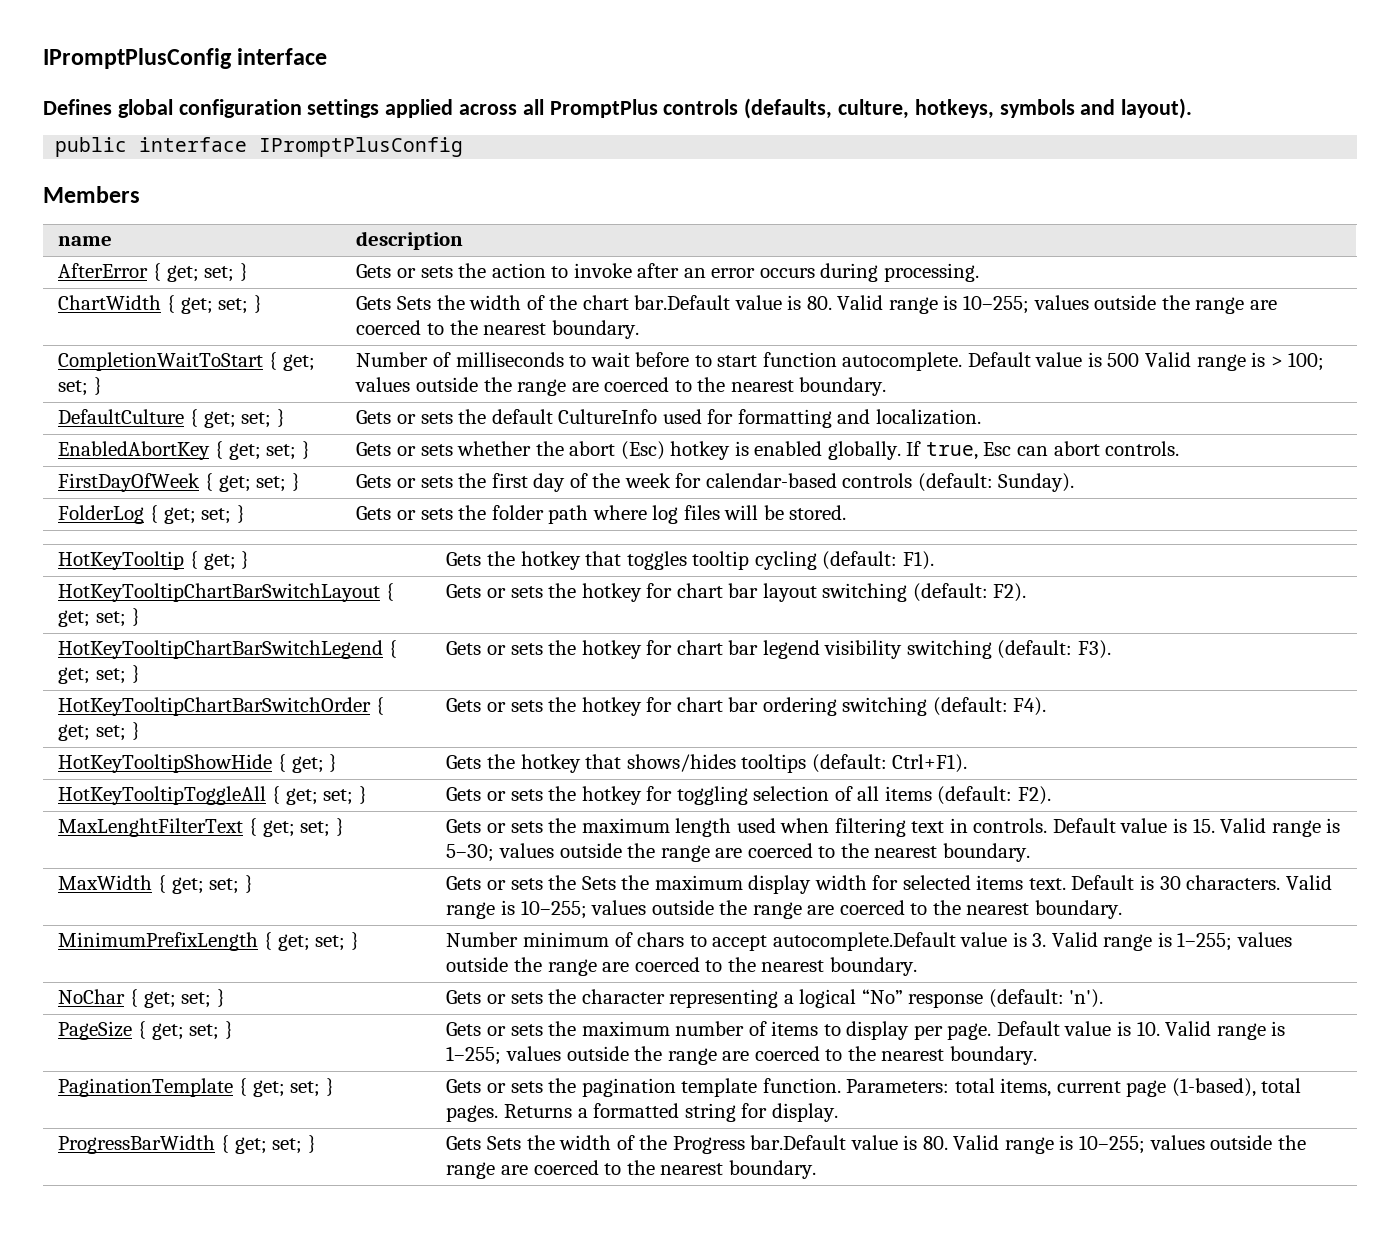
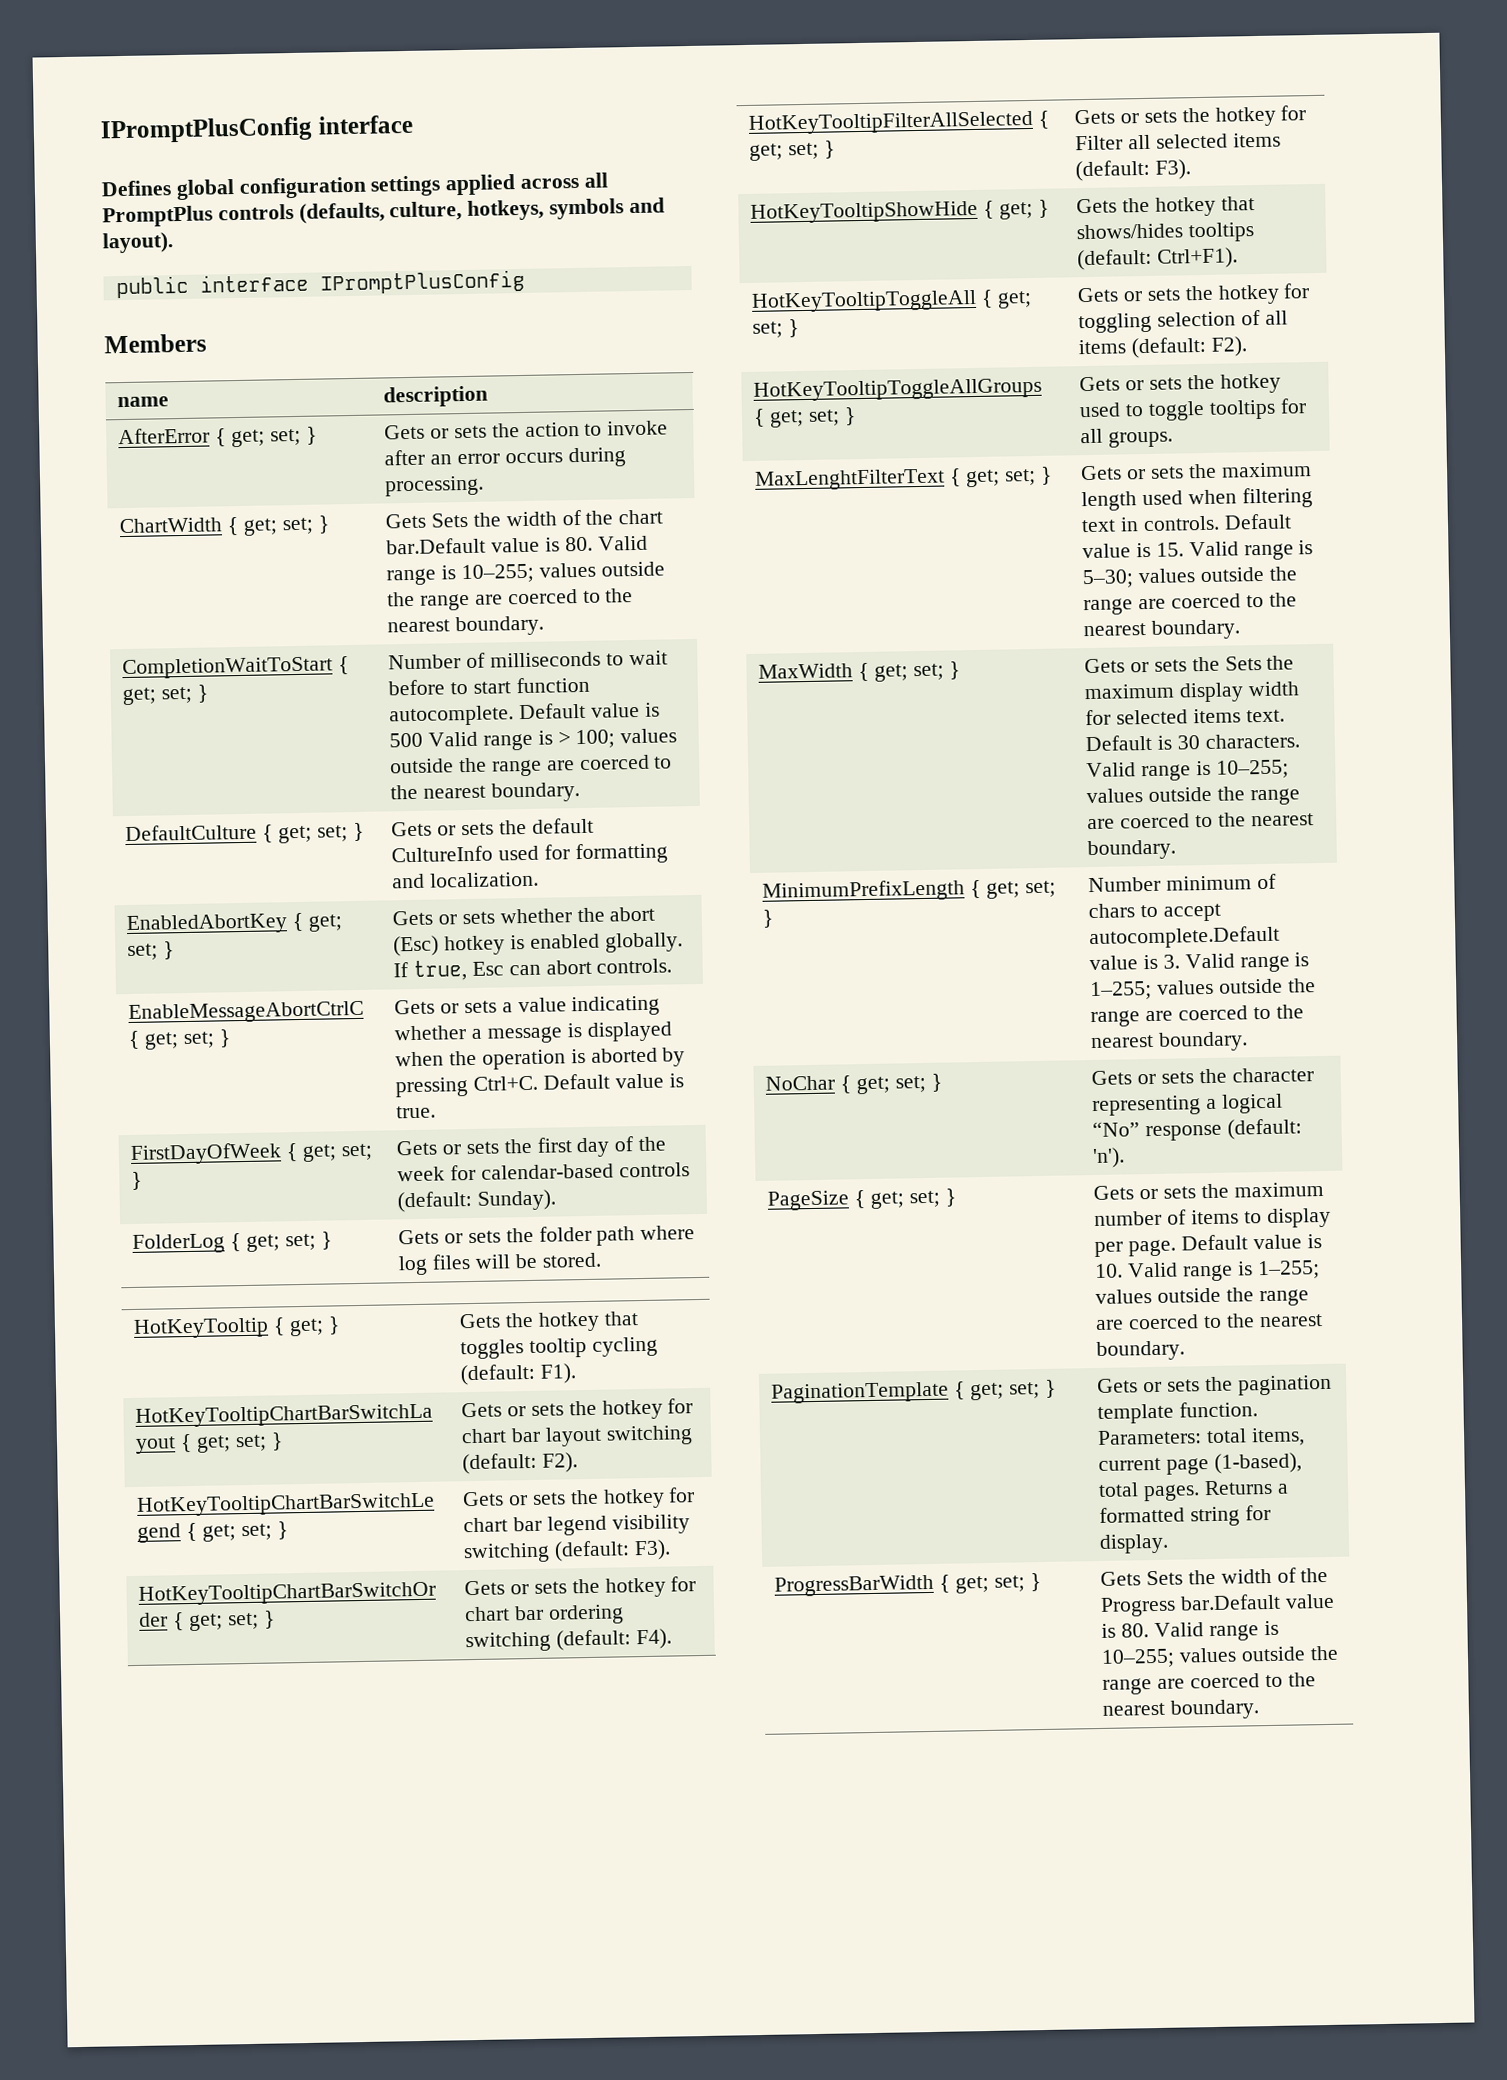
(1180, 448) none -> [128,1000,365,1025] [128,1029,231,1050] [394,995,661,1017] [394,1021,672,1044] [395,1047,686,1070] [395,1073,684,1098] [396,1105,437,1119] // EnableMessageAbortCtrlC { get; set; } | Gets or sets a value indicating whether a message is displayed when the operation is aborted by pressing Ctrl+C. Default value is true.
(1047, 706) none -> [748,110,1050,135] [749,140,835,161] [1074,105,1307,127] [1075,132,1281,151] [1075,159,1192,182] // HotKeyTooltipFilterAllSelected { get; set; } | Gets or sets the hotkey for Filter all selected items (default: F3).
(1051, 795) none -> [753,377,1043,402] [753,407,856,428] [1079,373,1281,394] [1079,398,1307,421] [1080,428,1174,448] // HotKeyTooltipToggleAllGroups { get; set; } | Gets or sets the hotkey used to toggle tooltips for all groups.

